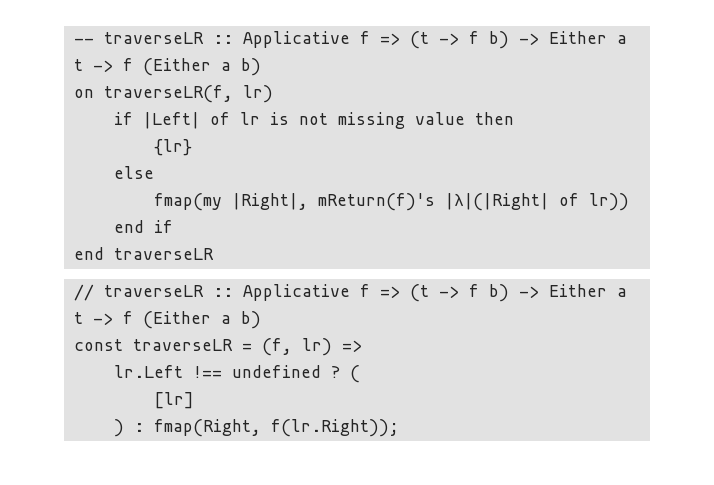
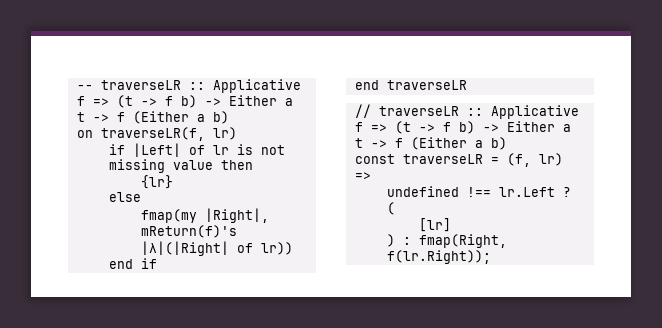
[113,365,321,378] lr.Left !== undefined -> [386,186,555,197] undefined !== lr.Left

